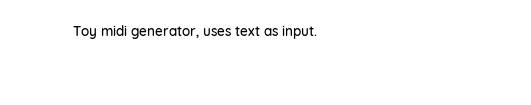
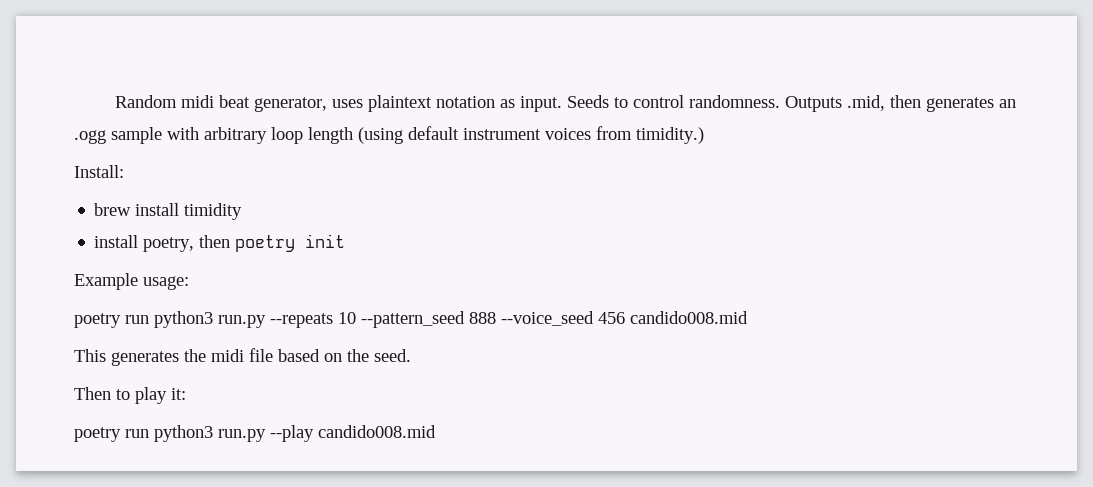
[73,25,317,39] Toy midi generator, uses text as input. -> [115,95,1017,112] [74,126,704,144] [74,165,124,178] [94,203,243,220] [94,234,346,252] [74,273,189,290] [74,311,748,328] [74,348,411,366] [74,387,186,404] [74,425,436,442] Random midi beat generator, uses plaintext notation as input. Seeds to control randomness. Outputs .mid, then generates an .ogg sample with arbitrary loop length (using default instrument voices from timidity.) // Install: // brew install timidity // install poetry, then poetry init // Example usage: // poetry run python3 run.py --repeats 10 --pattern_seed 888 --voice_seed 456 candido008.mid // This generates the midi file based on the seed. // Then to play it: // poetry run python3 run.py --play candido008.mid

